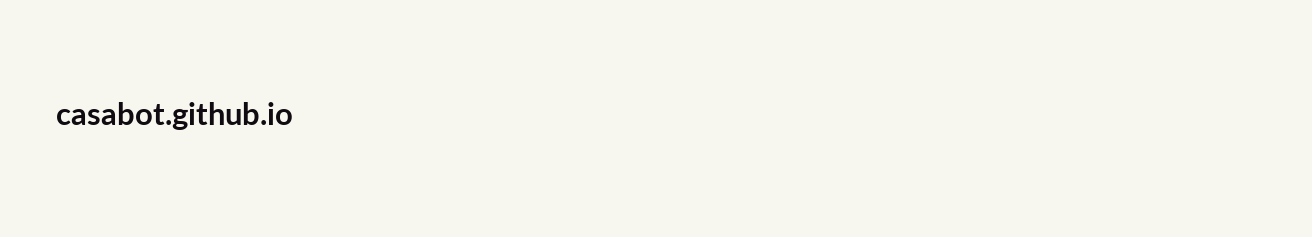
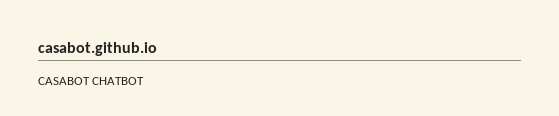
(293, 116) none -> [38,77,145,85] // CASABOT CHATBOT

